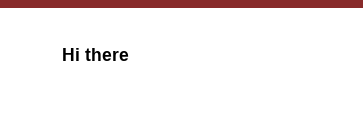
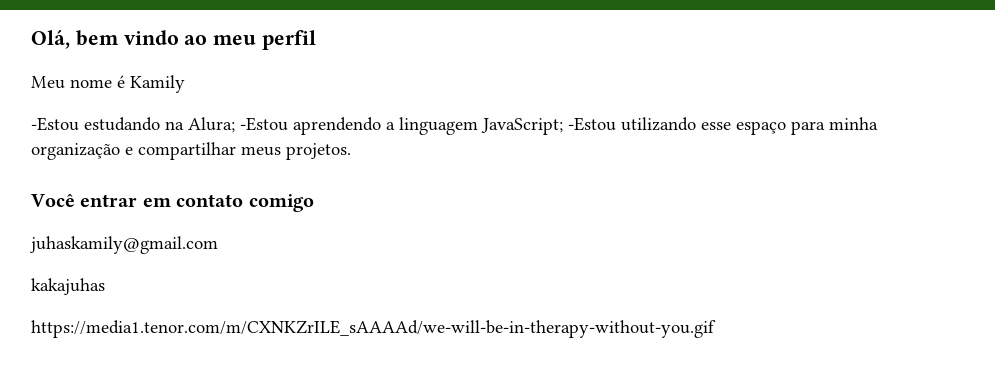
[62,48,129,61] Hi there -> [31,30,317,50] [31,75,185,93] [31,117,878,135] [31,142,351,160] [31,194,314,212] [30,236,218,254] [31,278,105,295] [31,320,716,338] Olá, bem vindo ao meu perfil // Meu nome é Kamily // -Estou estudando na Alura; -Estou aprendendo a linguagem JavaScript; -Estou utilizando esse espaço para minha organização e compartilhar meus projetos. // Você entrar em contato comigo // juhaskamily@gmail.com // kakajuhas // https://media1.tenor.com/m/CXNKZrILE_sAAAAd/we-will-be-in-therapy-without-you.gif

